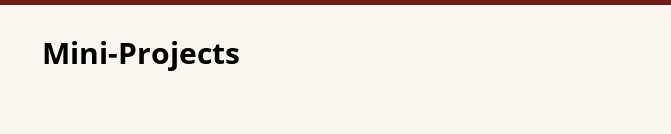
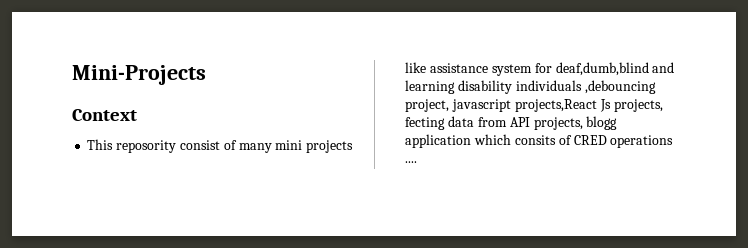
(240, 56) none -> [72,109,137,121] [87,139,354,153] [405,62,675,76] [405,80,656,94] [405,99,663,112] [405,116,618,130] [405,134,674,148] [405,161,418,163] // Context // This reposority consist of many mini projects like assistance system for deaf,dumb,blind and learning disability individuals ,debouncing project, javascript projects,React Js projects, fecting data from API projects, blogg application which consits of CRED operations ....

